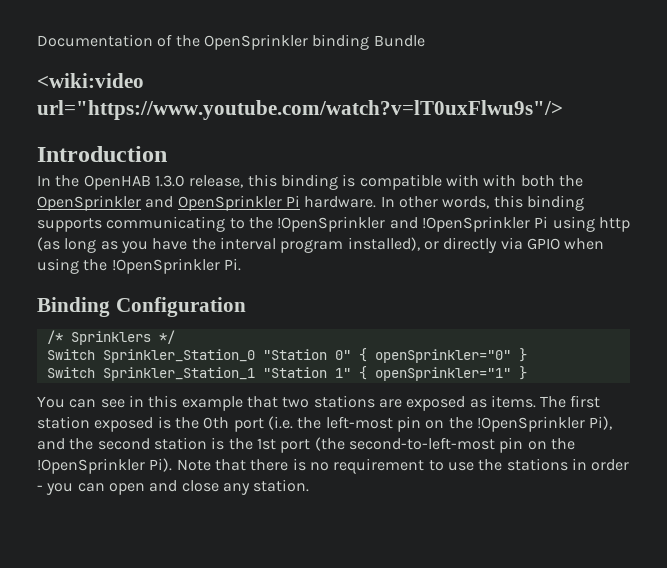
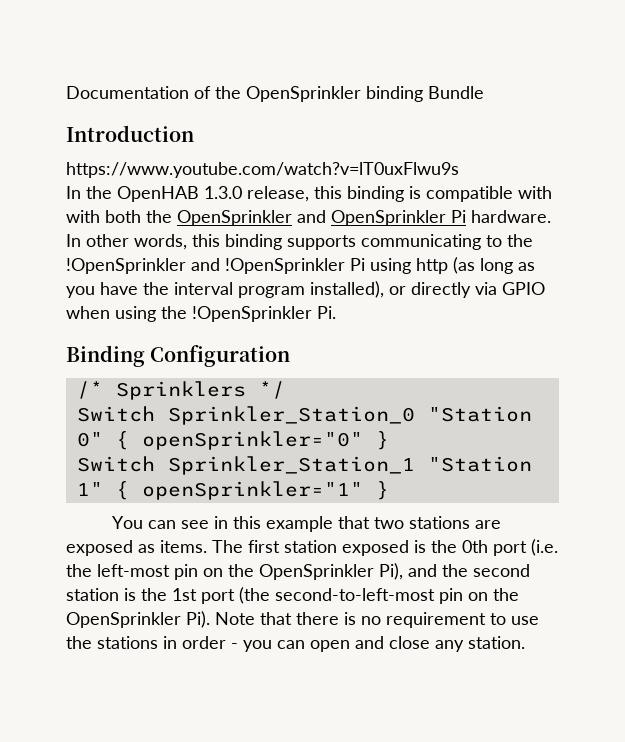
[37,73,144,88] [37,100,563,120] [37,146,167,162] <wiki:video url="https://www.youtube.com/watch?v=lT0uxFlwu9s"/> // Introduction -> [66,125,194,142] [66,162,459,178] Introduction // https://www.youtube.com/watch?v=lT0uxFlwu9s
[476,416,585,432] !OpenSprinkler -> [259,564,374,580] OpenSprinkler
[37,458,145,474] !OpenSprinkler -> [66,612,181,628] OpenSprinkler

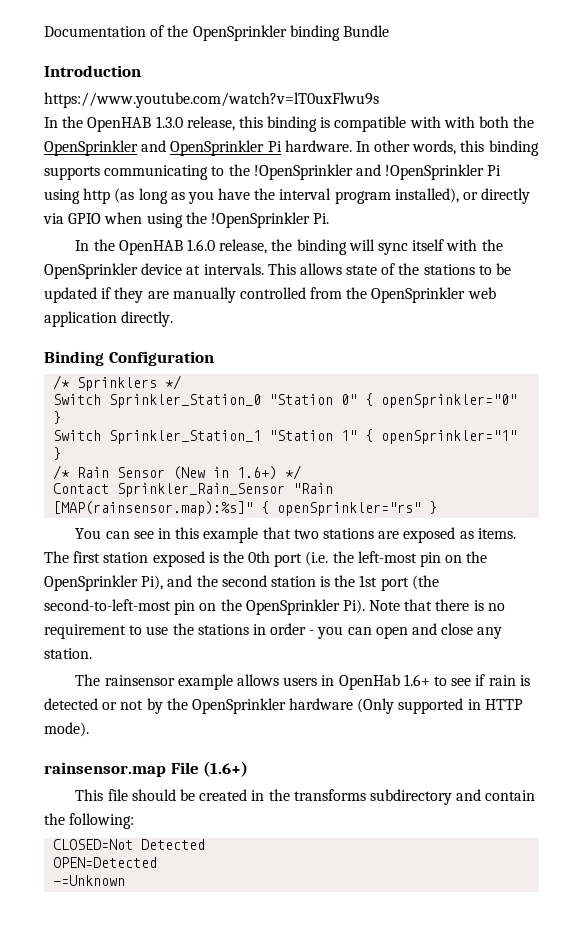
(336, 312) none -> [75,239,503,255] [44,263,512,279] [44,287,496,303] [44,311,174,327] // In the OpenHAB 1.6.0 release, the binding will sync itself with the OpenSprinkler device at intervals. This allows state of the stations to be updated if they are manually controlled from the OpenSprinkler web application directly.
(389, 490) none -> [53,465,302,480] [53,483,334,497] [53,501,438,516] // /* Rain Sensor (New in 1.6+) */ // Contact Sprinkler_Rain_Sensor "Rain [MAP(rainsensor.map):%s]" { openSprinkler="rs" }
(525, 642) none -> [75,674,530,690] [44,698,523,714] [44,722,89,737] [44,761,249,777] [75,789,536,805] [44,813,135,829] [53,839,206,850] [53,857,158,868] [53,875,126,886] // The rainsensor example allows users in OpenHab 1.6+ to see if rain is detected or not by the OpenSprinkler hardware (Only supported in HTTP mode). // rainsensor.map File (1.6+) // This file should be created in the transforms subdirectory and contain the following: // CLOSED=Not Detected // OPEN=Detected // -=Unknown

